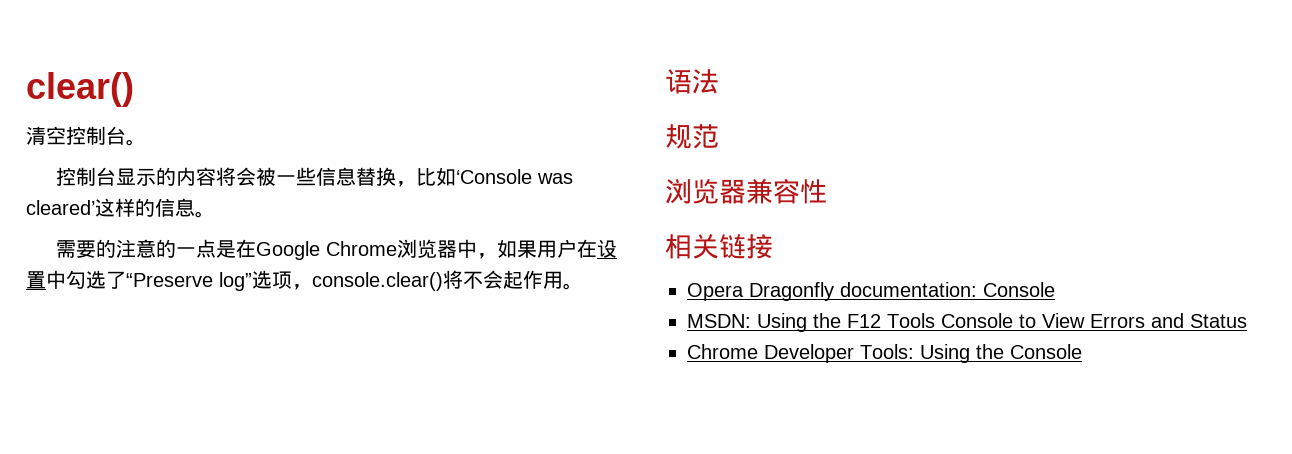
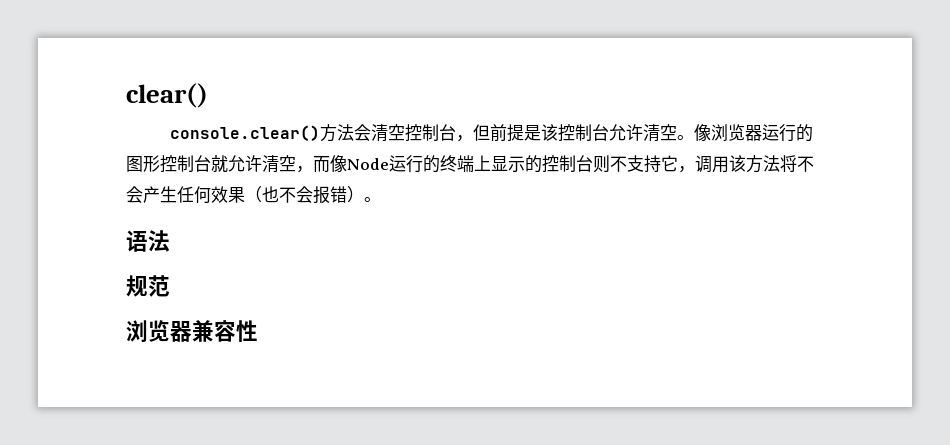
[26,126,146,146] [56,167,574,187] [26,198,215,218] [56,239,618,260] [26,270,563,291] 清空控制台。 // 控制台显示的内容将会被一些信息替换，比如‘Console was cleared’这样的信息。 // 需要的注意的一点是在Google Chrome浏览器中，如果用户在设置中勾选了“Preserve log”选项，console.clear()将不会起作用 -> [169,124,813,142] [126,155,814,173] [126,186,364,204] console.clear()方法会清空控制台，但前提是该控制台允许清空。像浏览器运行的图形控制台就允许清空，而像Node运行的终端上显示的控制台则不支持它，调用该方法将不会产生任何效果（也不会报错）
[665,234,773,259] [687,282,1055,301] [687,313,1247,332] [687,344,1082,363] // 相关链接 // Opera Dragonfly documentation: Console // MSDN: Using the F12 Tools Console to View Errors and Status // Chrome Developer Tools: Using the Console -> (258, 331) none

